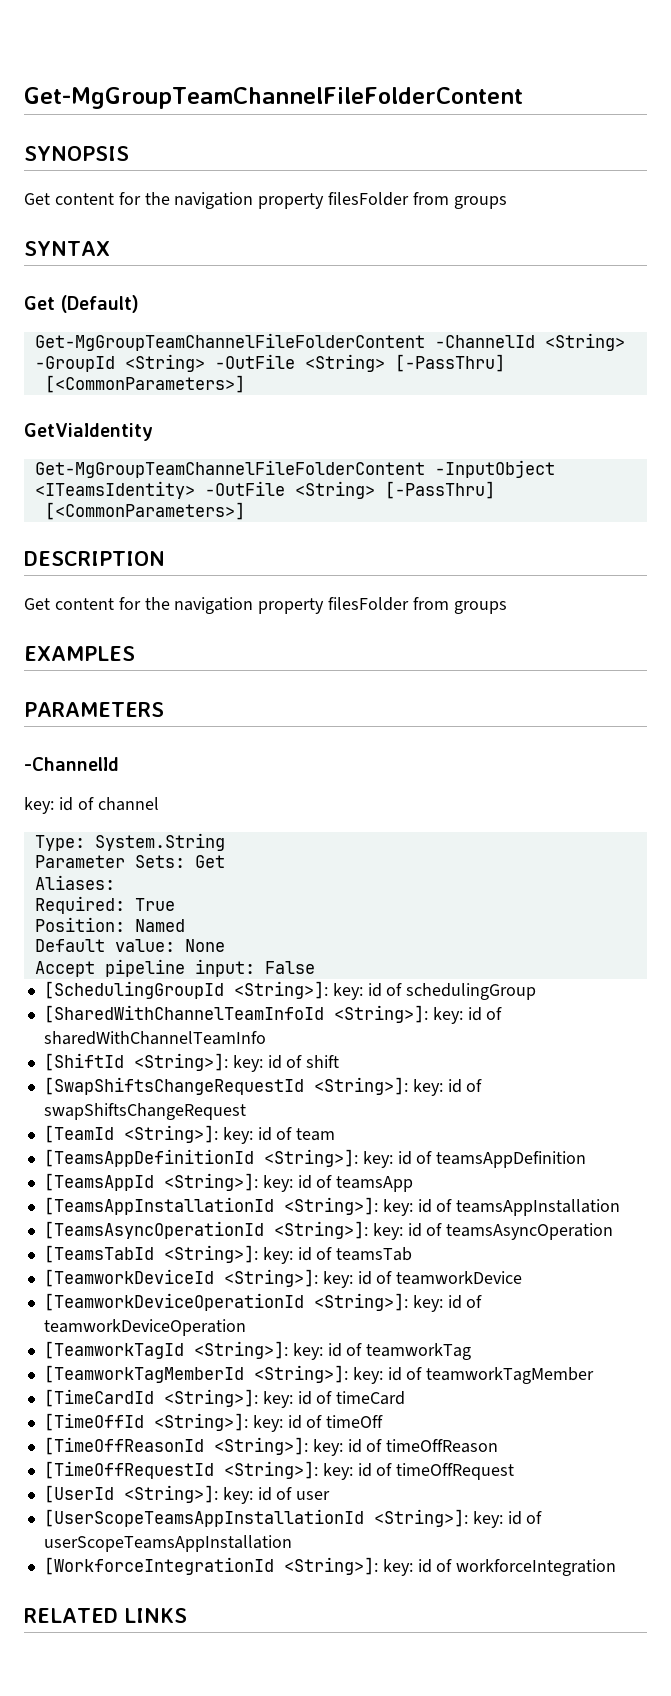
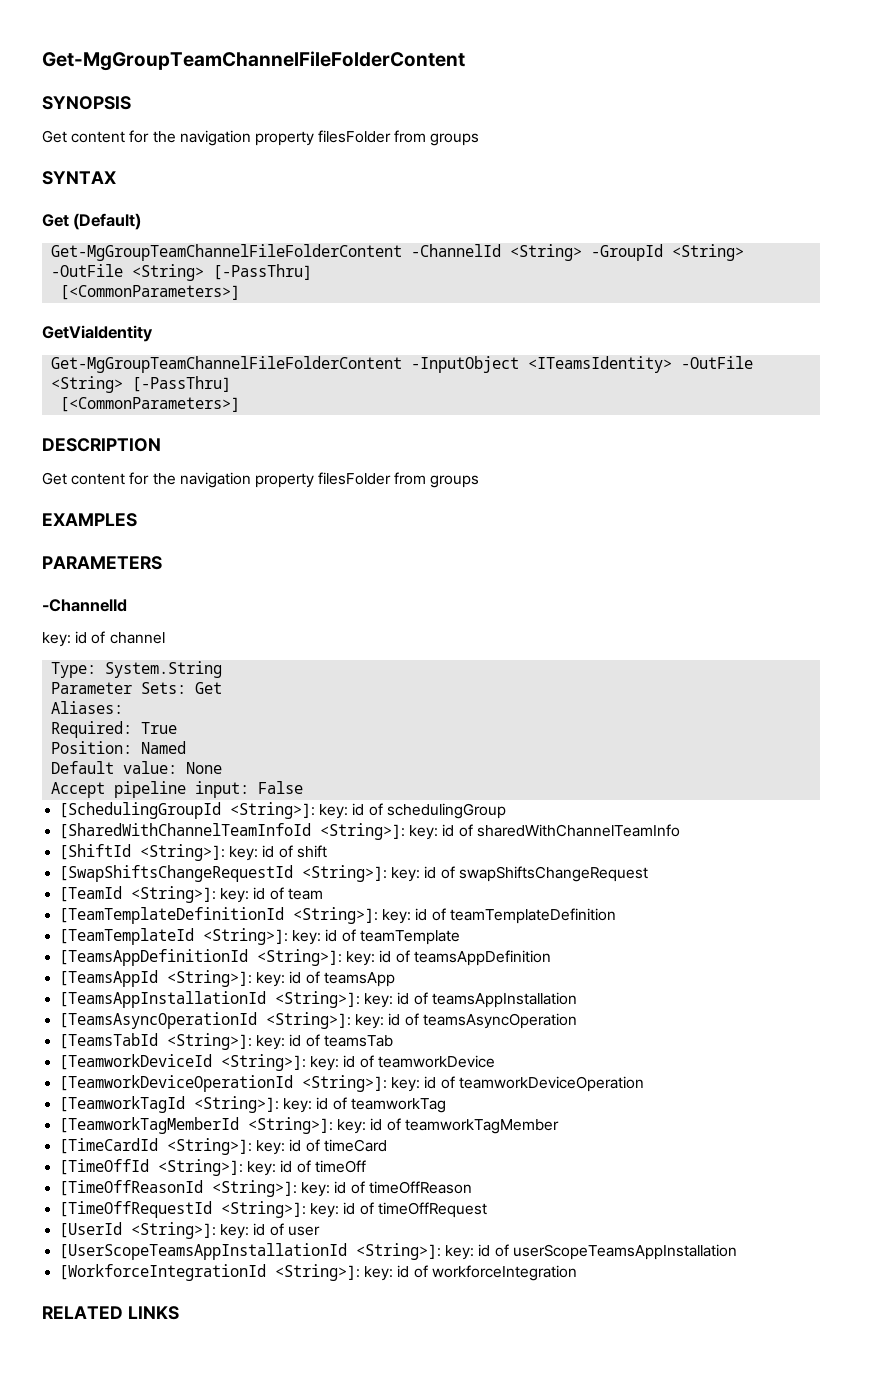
(336, 1134) none -> [59,907,616,924] [59,928,460,945] // [TeamTemplateDefinitionId <String>]: key: id of teamTemplateDefinition // [TeamTemplateId <String>]: key: id of teamTemplate

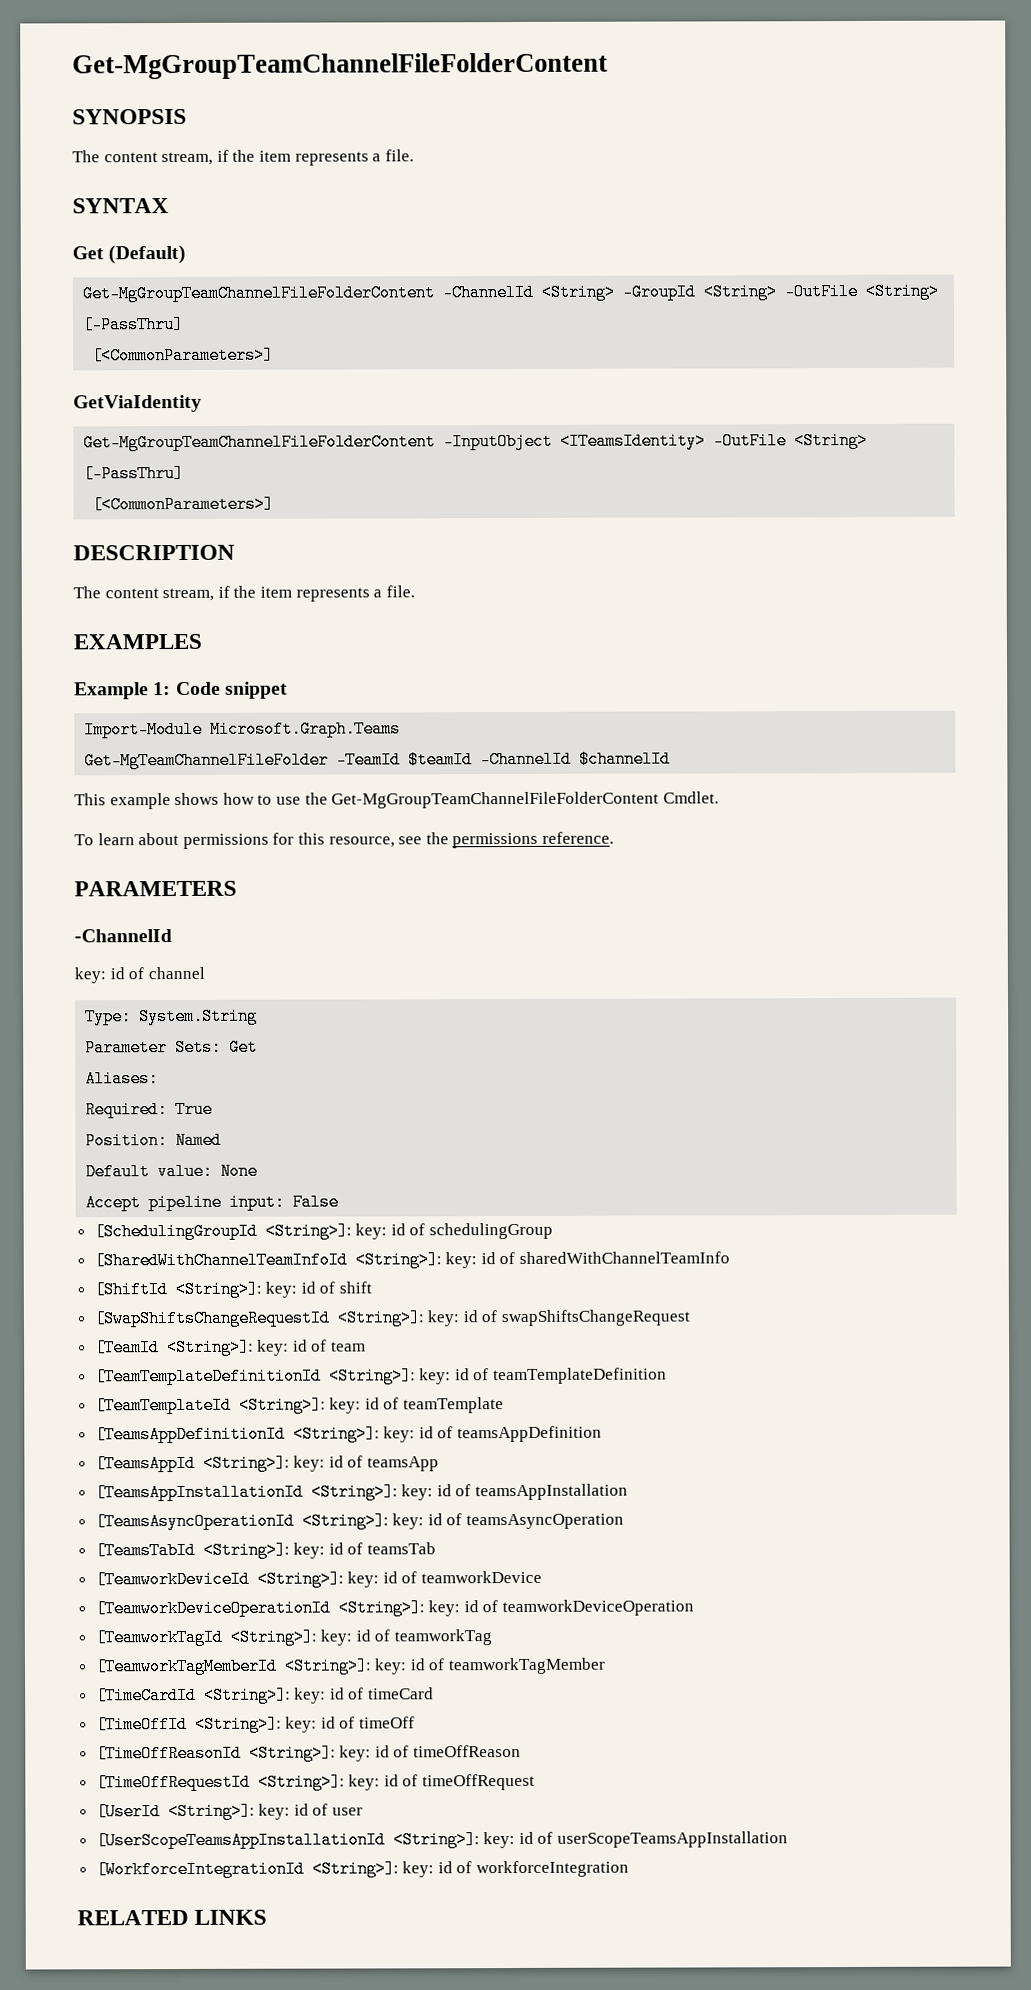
[42,130,480,146] Get content for the navigation property filesFolder from groups -> [72,149,414,166] The content stream, if the item represents a file.
[42,472,480,488] [42,513,137,527] Get content for the navigation property filesFolder from groups // EXAMPLES -> [73,585,415,602] [73,633,202,650] [74,681,288,700] [84,720,402,739] [84,750,672,770] [74,791,719,810] [74,831,614,849] The content stream, if the item represents a file. // EXAMPLES // Example 1: Code snippet // Import-Module Microsoft.Graph.Teams // Get-MgTeamChannelFileFolder -TeamId $teamId -ChannelId $channelId // This example shows how to use the Get-MgGroupTeamChannelFileFolderContent Cmdlet. // To learn about permissions for this resource, see the permissions reference.

